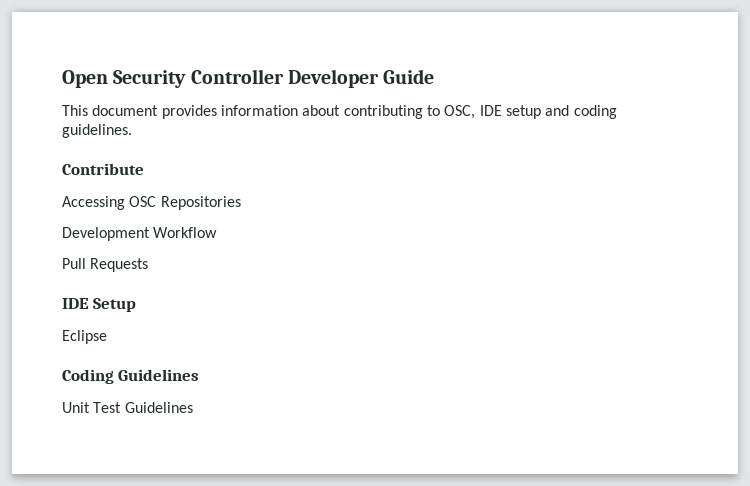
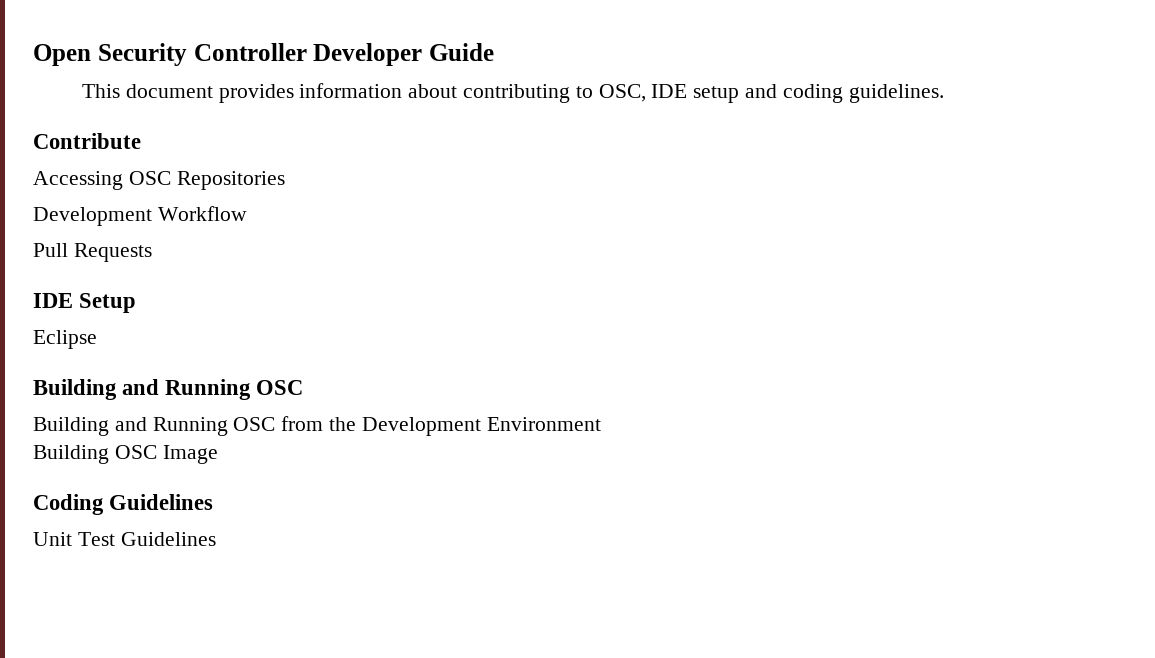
(107, 337) none -> [33,379,304,400] [33,416,601,436] [33,445,218,464] // Building and Running OSC // Building and Running OSC from the Development Environment // Building OSC Image

